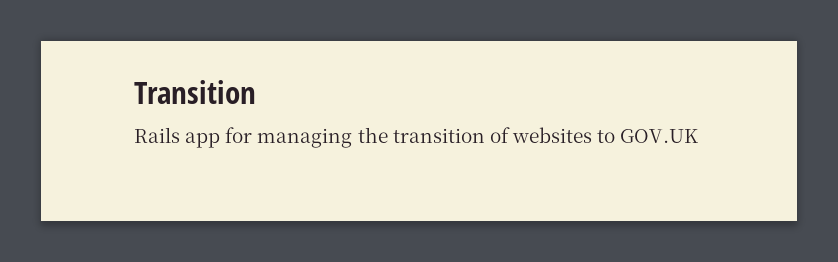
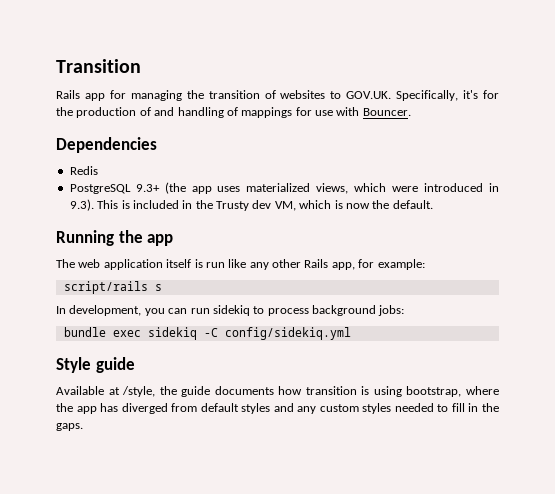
[620,129,699,143] GOV.UK -> [346,90,500,101] [56,107,411,118] [56,137,157,153] [69,166,98,175] [69,182,500,194] [69,199,433,211] [56,230,174,246] [56,259,425,270] [63,281,162,294] [56,305,405,316] [63,327,351,340] [56,357,135,373] [56,386,499,397] [56,403,500,414] [56,423,83,431] GOV.UK. Specifically, it's for the production of and handling of mappings for use with Bouncer. // Dependencies // Redis // PostgreSQL 9.3+ (the app uses materialized views, which were introduced in 9.3). This is included in the Trusty dev VM, which is now the default. // Running the app // The web application itself is run like any other Rails app, for example: // script/rails s // In development, you can run sidekiq to process background jobs: // bundle exec sidekiq -C config/sidekiq.yml // Style guide // Available at /style, the guide documents how transition is using bootstrap, where the app has diverged from default styles and any custom styles needed to fill in the gaps.

